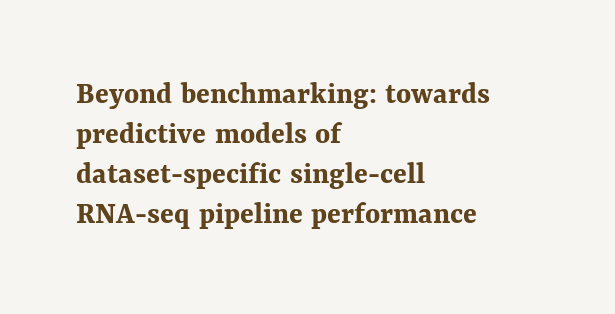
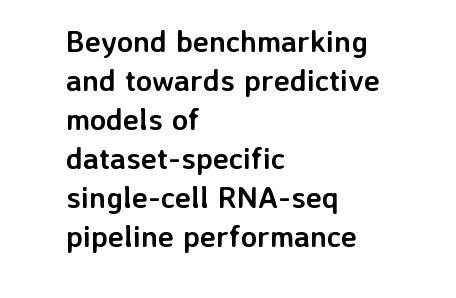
[179,82,377,109] benchmarking: -> [176,30,368,58] [66,69,116,91] benchmarking and

